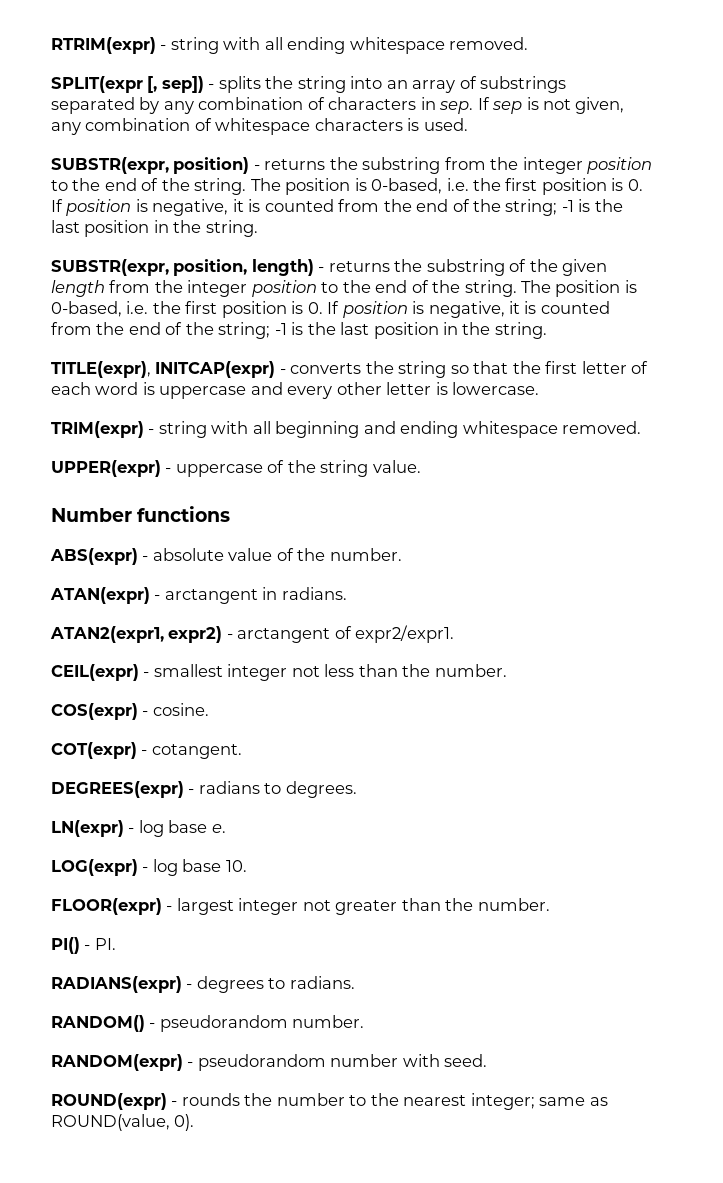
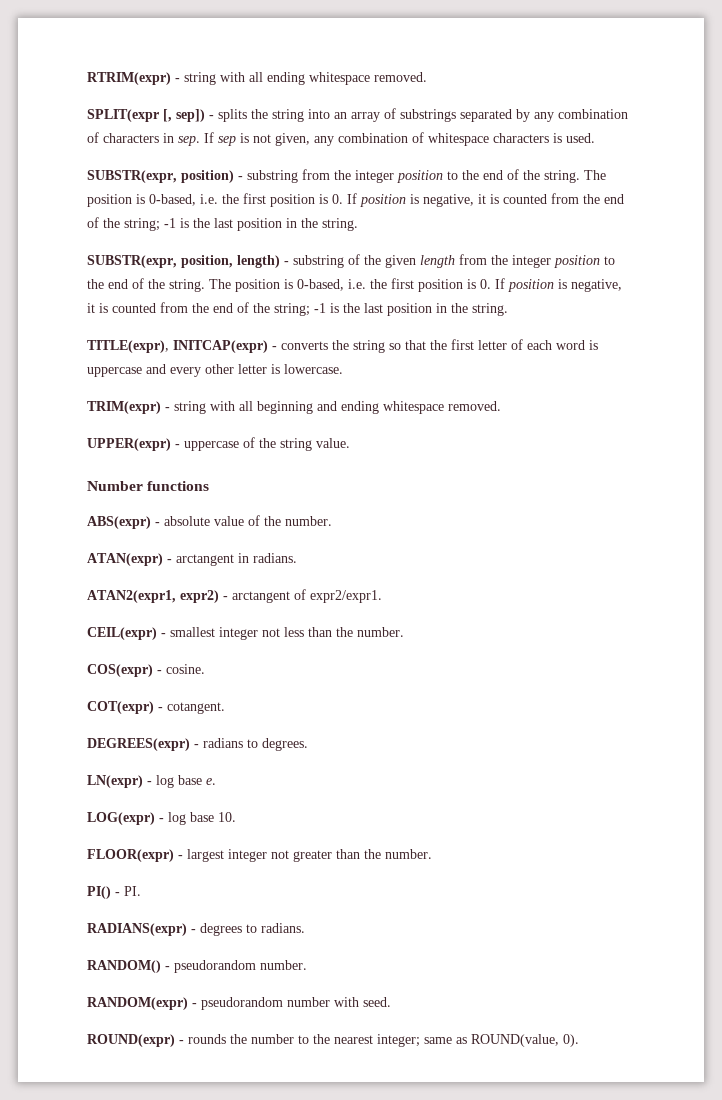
[264,157,358,170] returns the -> (243, 178) none
[328,259,423,272] returns the -> (289, 263) none

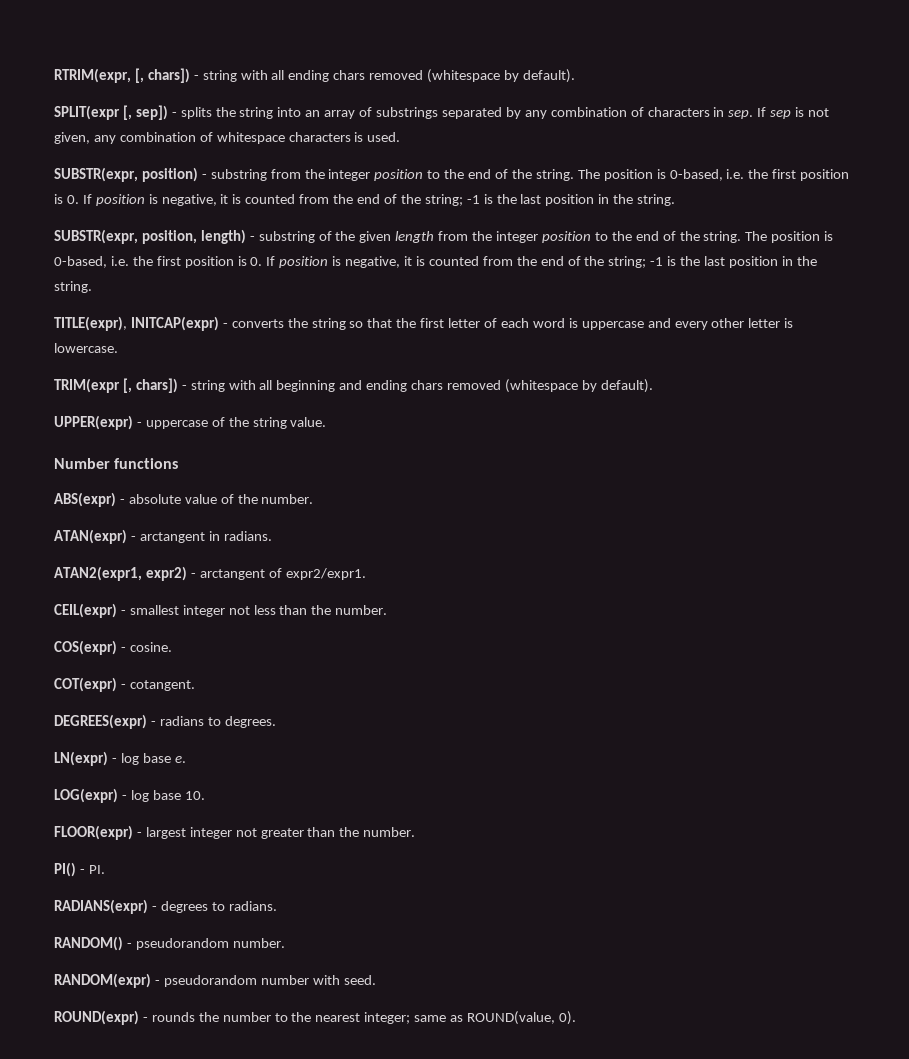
[87,72,171,85] RTRIM(expr) -> [54,68,190,83] RTRIM(expr, [, chars])
[309,72,427,85] whitespace removed. -> [333,69,575,83] chars removed (whitespace by default).
[87,401,161,414] TRIM(expr) -> [54,378,178,393] TRIM(expr [, chars])
[383,401,501,414] whitespace removed. -> [411,379,653,393] chars removed (whitespace by default).

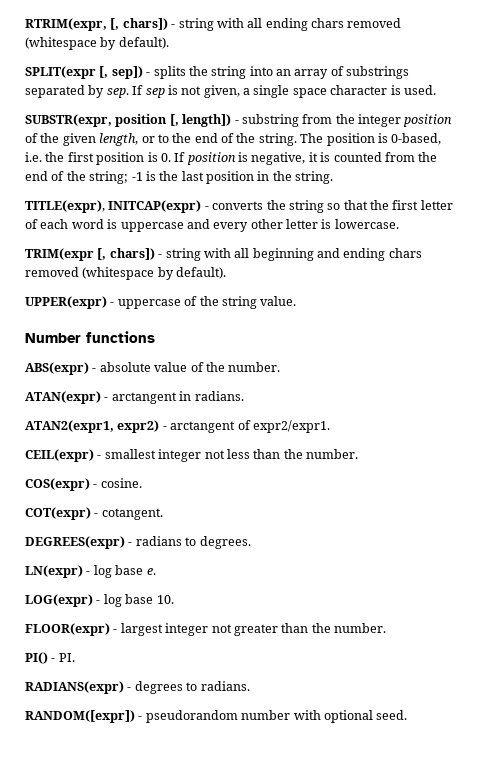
[524,107,725,119] any combination of characters in -> (105, 91) none
[93,132,351,144] any combination of whitespace characters -> [243,85,388,98] a single space character
[141,167,198,182] position) -> [115,114,232,127] position [, length])
[427,169,850,181] [54,194,676,206] [54,229,591,244] to the end of the string. The position is 0-based, i.e. the first position is 0. If position is negative, it is counted from the end of the string; -1 is the last position in the string. // SUBSTR(expr, position, length) - substring of the given length from the integer position -> [25,133,155,146] of the given length, or
[54,936,285,951] [54,973,151,988] RANDOM() - pseudorandom number. // RANDOM(expr) -> [25,710,135,723] RANDOM([expr])
(340, 980) none -> [323,710,373,723] optional
[54,1010,576,1025] // ROUND(expr) - rounds the number to the nearest integer; same as ROUND(value, 0). -> (408, 715) none

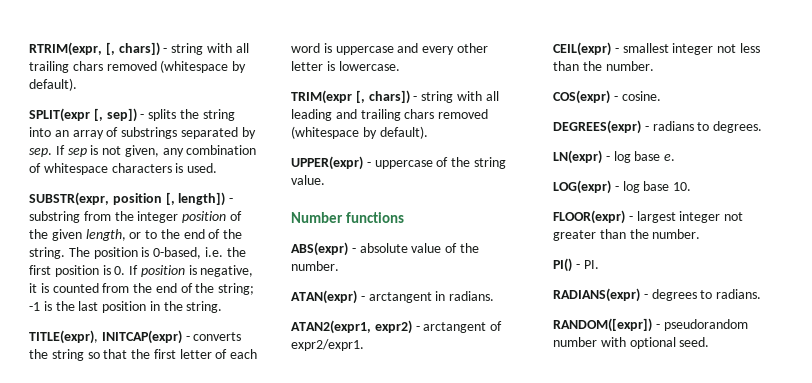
[265,18,308,31] ending -> [29,61,69,73] trailing
[243,85,388,98] a single space character -> [162,145,257,157] [29,163,172,175] any combination of whitespace characters
[252,248,386,261] beginning and ending -> [291,109,401,121] leading and trailing
[25,507,163,520] // COT(expr) - cotangent. -> (661, 96) none

